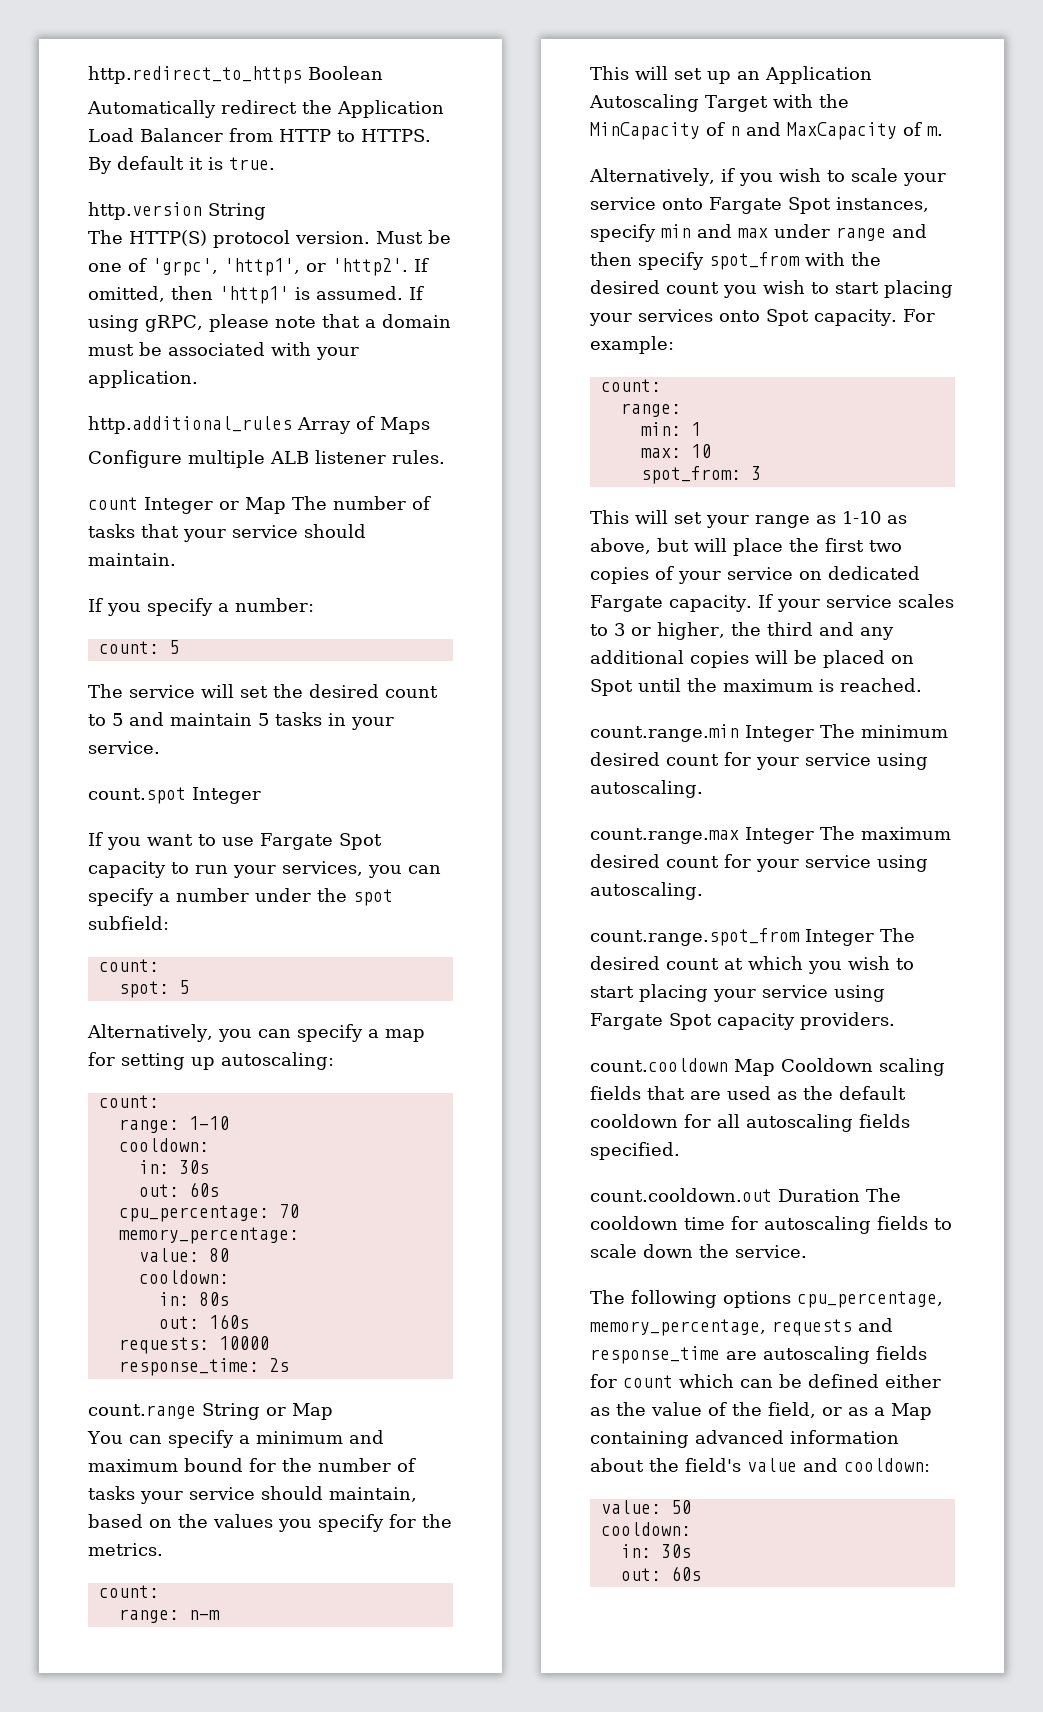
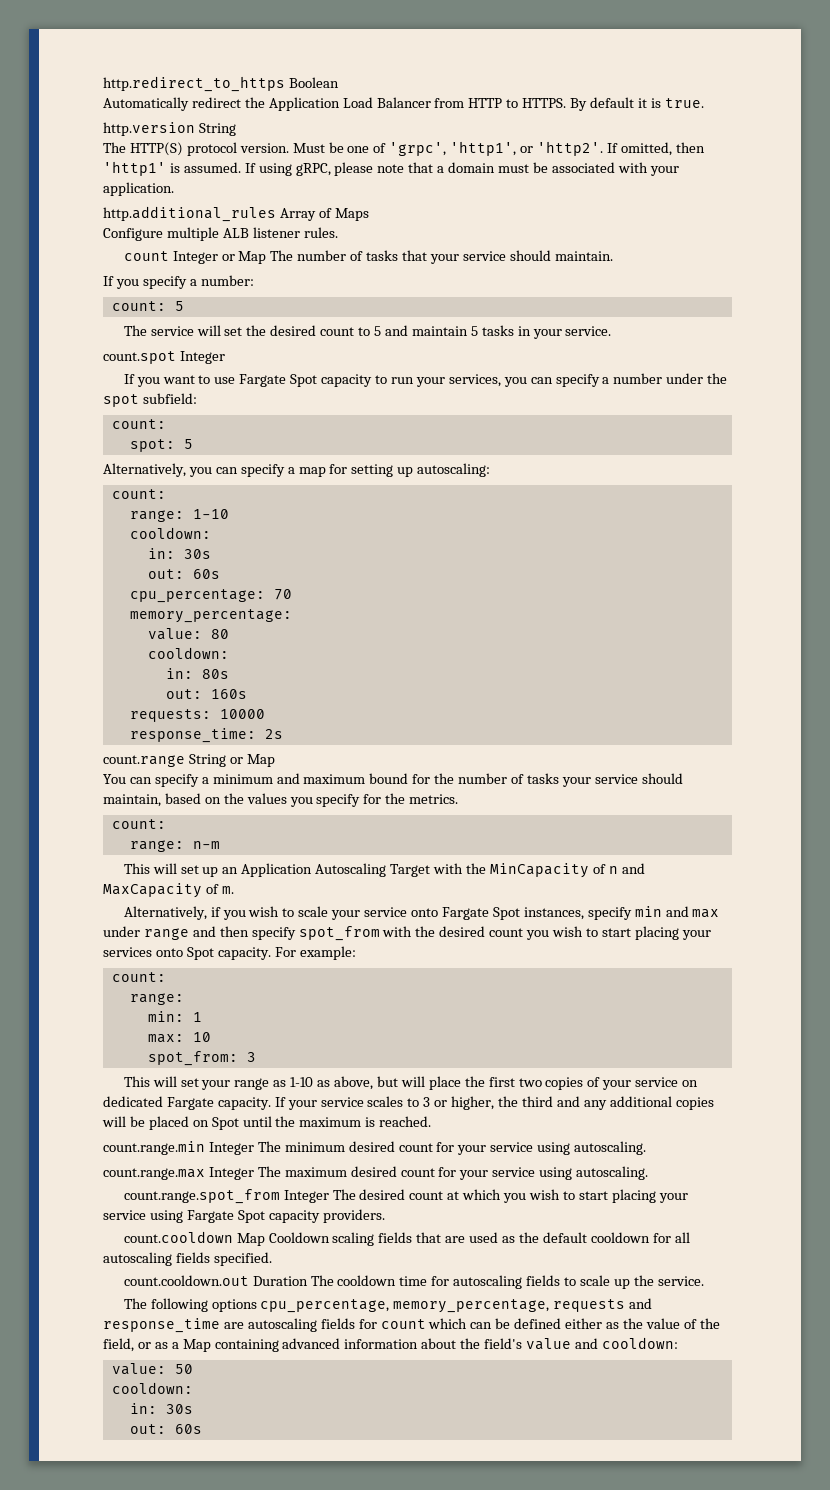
[643,1244,693,1258] down -> [613,1279,630,1289] up

